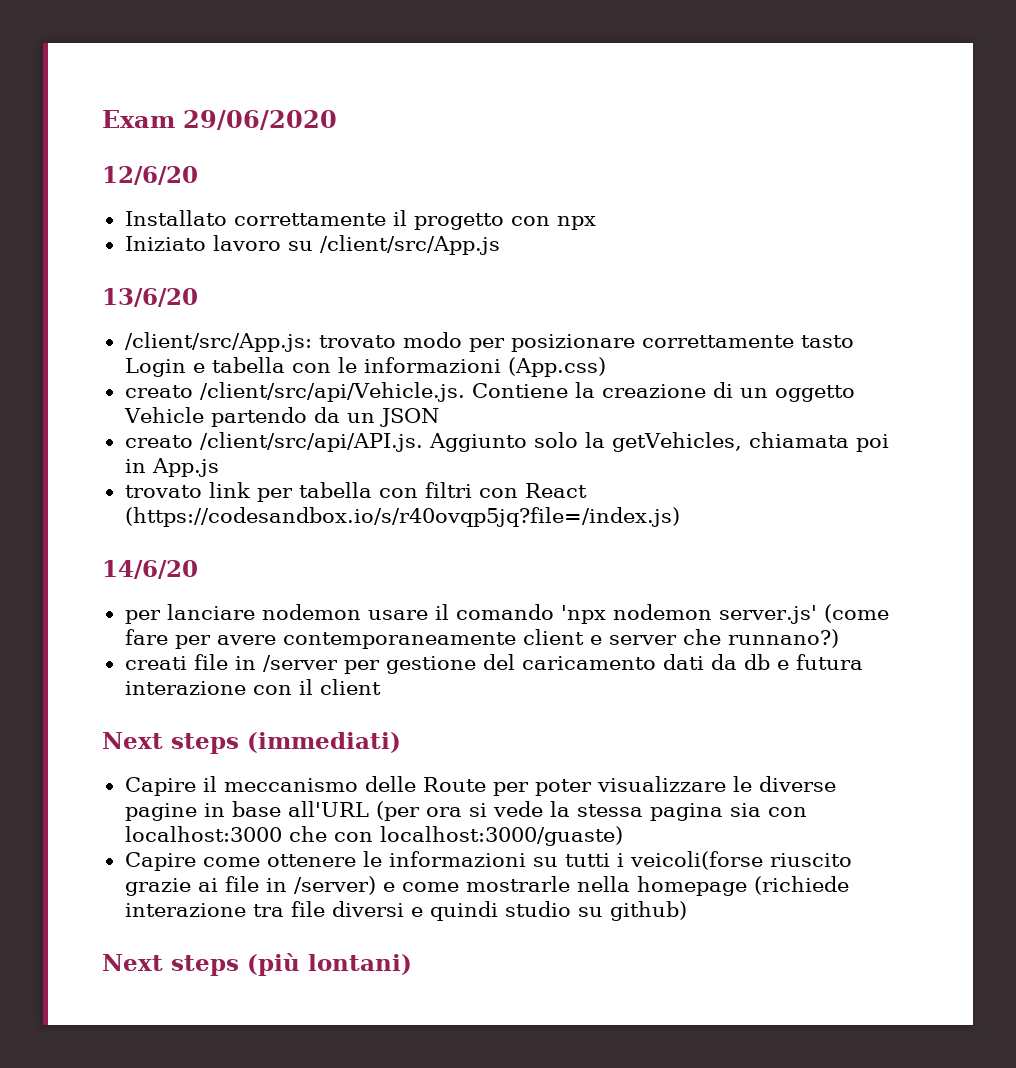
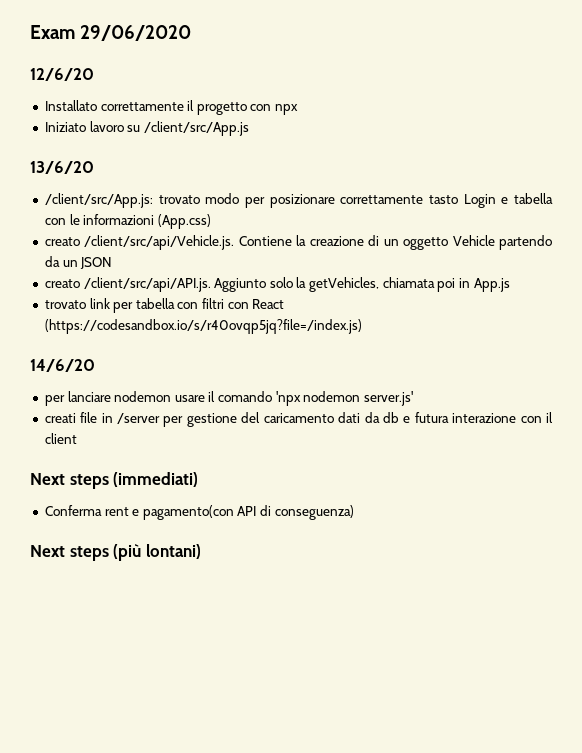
[823,604,889,623] [124,629,839,649] (come fare per avere contemporaneamente client e server che runnano?) -> (414, 398) none
[124,776,836,796] [124,801,807,821] [124,826,623,846] [124,851,852,871] [124,876,849,896] [124,901,687,921] Capire il meccanismo delle Route per poter visualizzare le diverse pagine in base all'URL (per ora si vede la stessa pagina sia con localhost:3000 che con localhost:3000/guaste) // Capire come ottenere le informazioni su tutti i veicoli(forse riuscito grazie ai file in /server) e come mostrarle nella homepage (richiede interazione tra file diversi e quindi studio su github) -> [44,505,354,520] Conferma rent e pagamento(con API di conseguenza)

